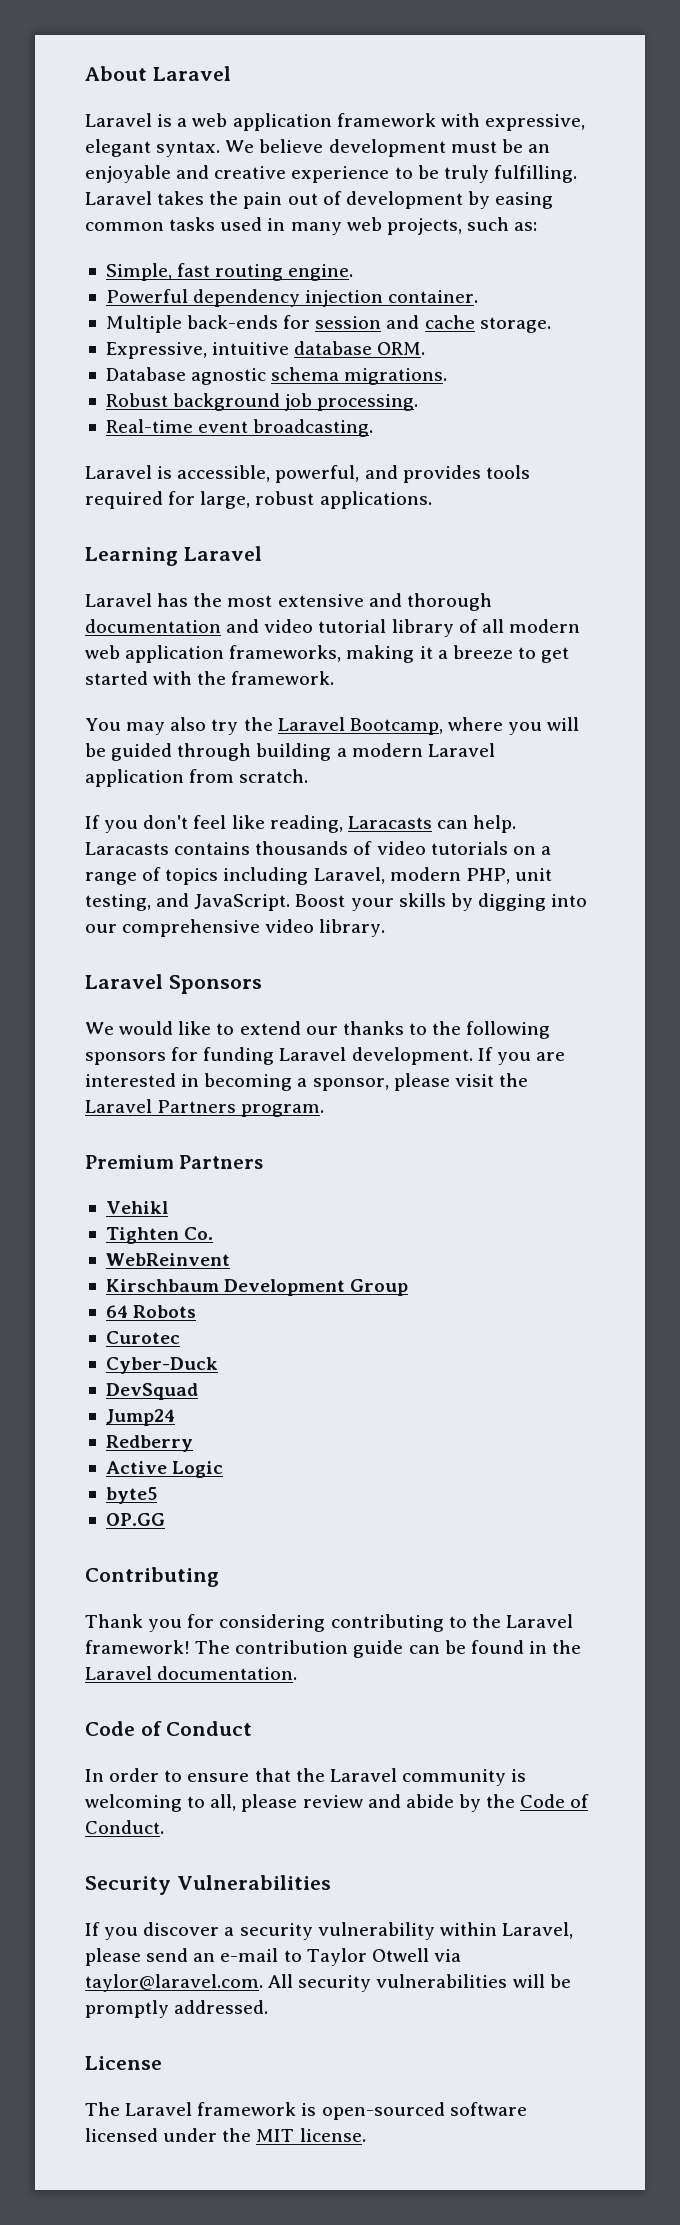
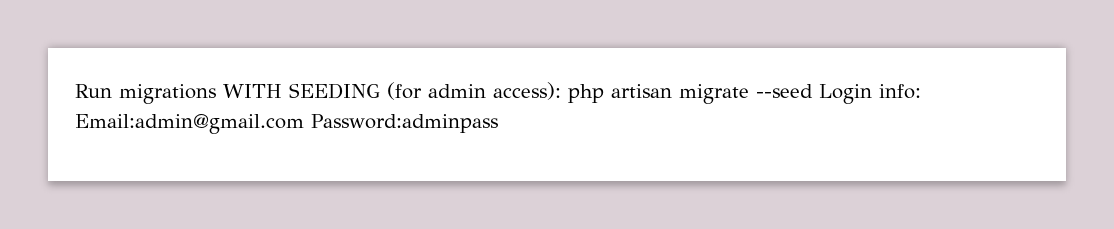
[85,66,231,81] [85,113,585,131] [85,139,550,157] [85,165,577,183] [85,191,554,209] [85,217,538,235] [105,263,354,281] [105,289,479,307] [105,315,551,333] [105,341,426,359] [105,367,448,385] [105,393,419,411] [105,419,374,437] [85,465,530,483] [85,491,432,509] [85,546,262,566] [85,593,492,611] [85,619,580,637] [85,645,570,663] [85,671,335,685] [85,717,580,735] [85,743,495,761] [85,769,309,787] [85,815,517,833] [85,841,551,855] [85,867,552,885] [85,893,588,911] [85,919,386,937] [85,974,262,994] [85,1021,551,1039] [85,1047,565,1065] [85,1073,528,1091] [85,1099,325,1117] [85,1155,264,1169] [105,1201,168,1214] [105,1227,214,1244] [105,1253,230,1266] [105,1279,409,1296] [105,1305,197,1318] [105,1331,180,1344] [105,1357,218,1374] [105,1383,198,1400] [105,1409,175,1426] [105,1435,193,1452] [105,1461,224,1478] [105,1487,157,1504] [105,1513,165,1526] [85,1567,219,1587] [85,1614,573,1632] [85,1640,582,1658] [85,1666,298,1680] [85,1721,253,1736] [85,1768,527,1786] [85,1794,590,1812] [85,1820,164,1834] [85,1875,331,1895] [85,1922,573,1940] [85,1948,461,1966] [85,1974,571,1992] [85,2000,269,2018] [85,2056,162,2070] [85,2102,527,2120] [85,2128,366,2142] About Laravel // Laravel is a web application framework with expressive, elegant syntax. We believe development must be an enjoyable and creative experience to be truly fulfilling. Laravel takes the pain out of development by easing common tasks used in many web projects, such as: // Simple, fast routing engine. // Powerful dependency injection container. // Multiple back-ends for session and cache storage. // Expressive, intuitive database ORM. // Database agnostic schema migrations. // Robust background job processing. // Real-time event broadcasting. // Laravel is accessible, powerful, and provides tools required for large, robust applications. // Learning Laravel // Laravel has the most extensive and thorough documentation and video tutorial library of all modern web application frameworks, making it a breeze to get started with the framework. // You may also try the Laravel Bootcamp, where you will be guided through building a modern Laravel application from scratch. // If you don't feel like reading, Laracasts can help. Laracasts contains thousands of video tutorials on a range of topics including Laravel, modern PHP, unit testing, and JavaScript. Boost your skills by digging into our comprehensive video library. // Laravel Sponsors // We would like to extend our thanks to the following sponsors for funding Laravel development. If you are interested in becoming a sponsor, please visit the Laravel Partners program. // Premium Partners // Vehikl // Tighten Co. // WebReinvent // Kirschbaum Development Group // 64 Robots // Curotec // Cyber-Duck // DevSquad // Jump24 // Redberry // Active Logic // byte5 // OP.GG // Contributing // Thank you for considering contributing to the Laravel framework! The contribution guide can be found in the Laravel documentation. // Code of Conduct // In order to ensure that the Laravel community is welcoming to all, please review and abide by the Code of Conduct. // Security Vulnerabilities // If you discover a security vulnerability within Laravel, please send an e-mail to Taylor Otwell via taylor@laravel.com. All security vulnerabilities will be promptly addressed. // License // The Laravel framework is open-sourced software licensed under the MIT license. -> [75,82,921,104] [75,114,498,134] Run migrations WITH SEEDING (for admin access): php artisan migrate --seed Login info: Email:admin@gmail.com Password:adminpass

